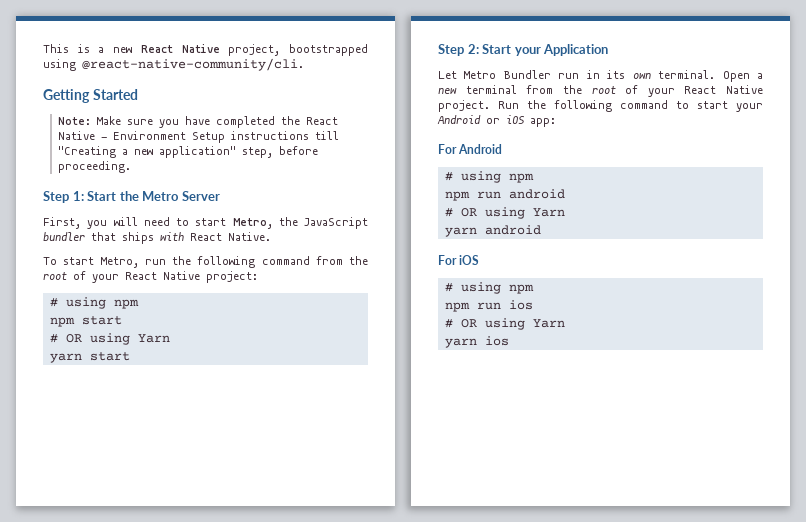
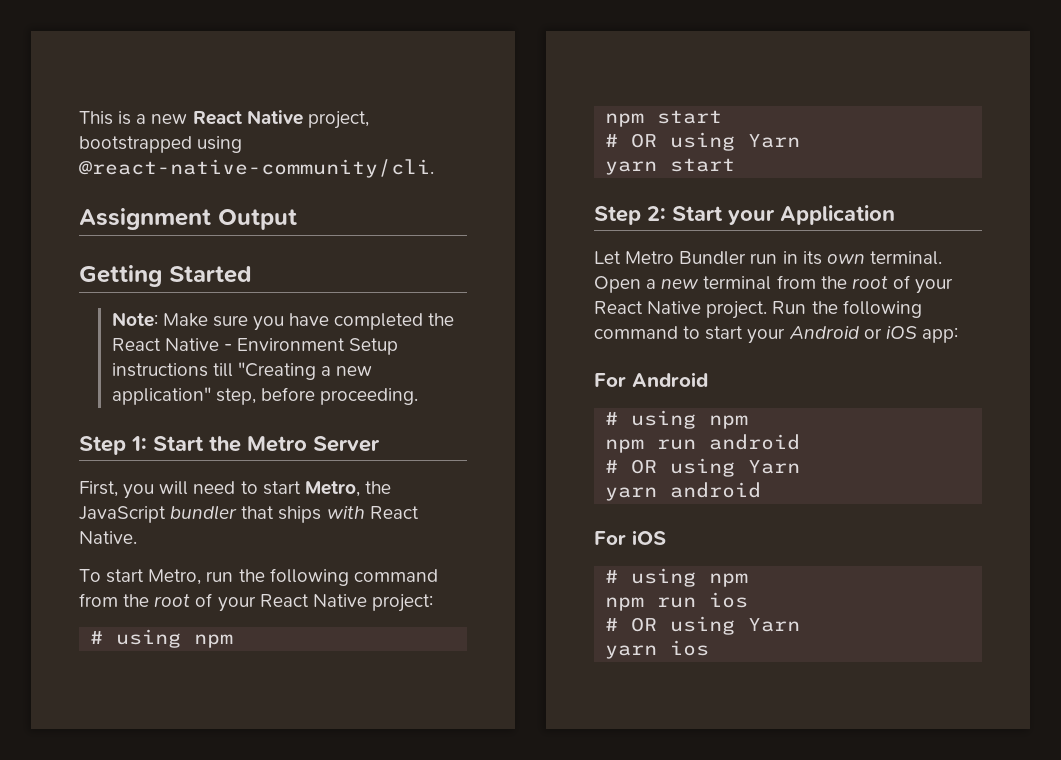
(304, 64) none -> [79,208,297,230] // Assignment Output

